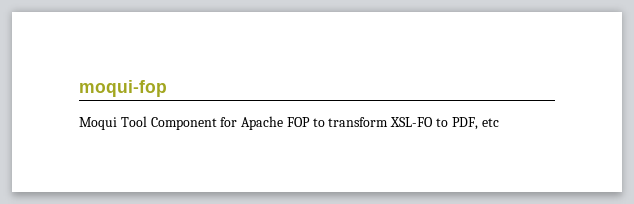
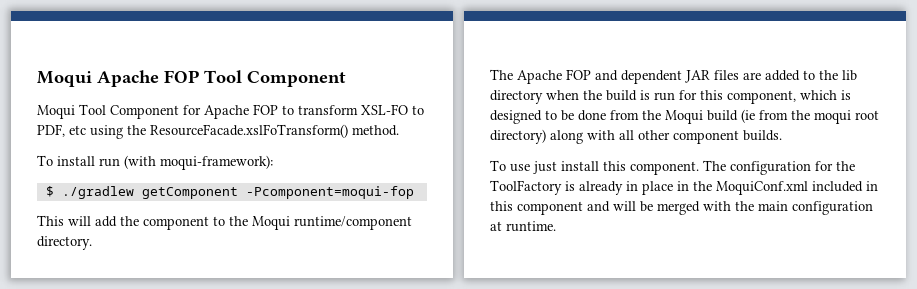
[79,80,167,97] moqui-fop -> [37,70,346,87] Moqui Apache FOP Tool Component
(499, 122) none -> [90,124,399,139] [37,155,273,170] [45,186,414,199] [37,215,412,230] [37,236,92,250] [490,69,857,84] [490,90,851,104] [490,109,879,124] [490,129,782,144] [490,160,855,175] [490,180,878,195] [490,201,873,215] [490,221,556,232] using the ResourceFacade.xslFoTransform() method. // To install run (with moqui-framework): // $ ./gradlew getComponent -Pcomponent=moqui-fop // This will add the component to the Moqui runtime/component directory. // The Apache FOP and dependent JAR files are added to the lib directory when the build is run for this component, which is designed to be done from the Moqui build (ie from the moqui root directory) along with all other component builds. // To use just install this component. The configuration for the ToolFactory is already in place in the MoquiConf.xml included in this component and will be merged with the main configuration at runtime.

